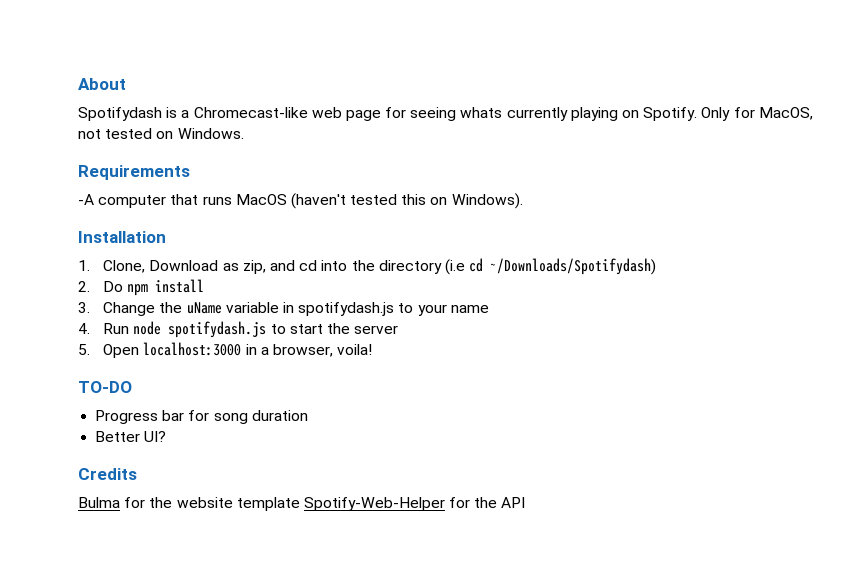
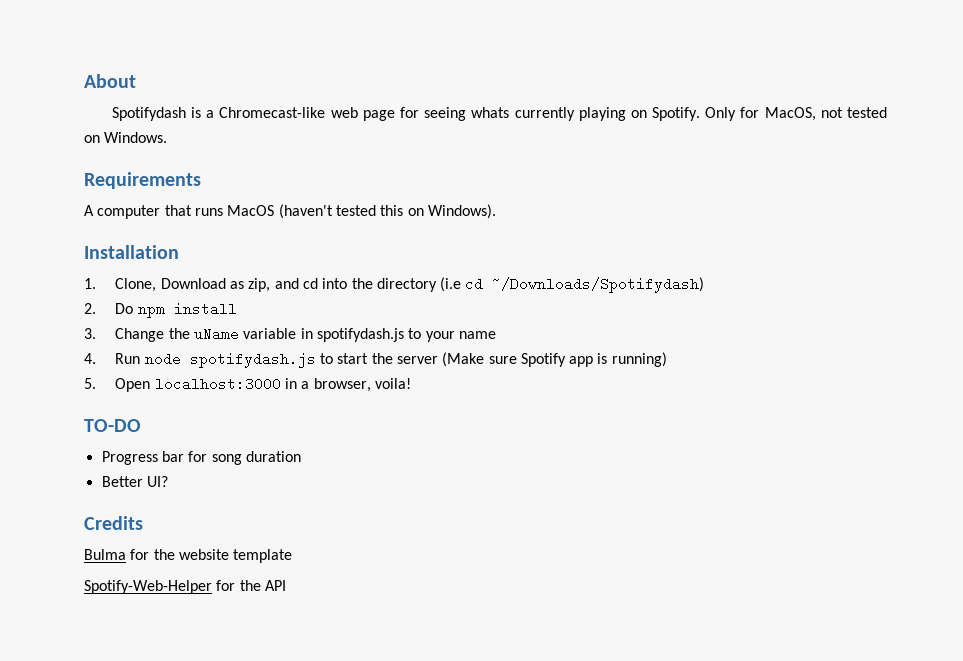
[78,194,94,205] -A -> [84,205,94,216] A
(399, 329) none -> [442,352,667,367] (Make sure Spotify app is running)
(300, 504) none -> (293, 556) //

